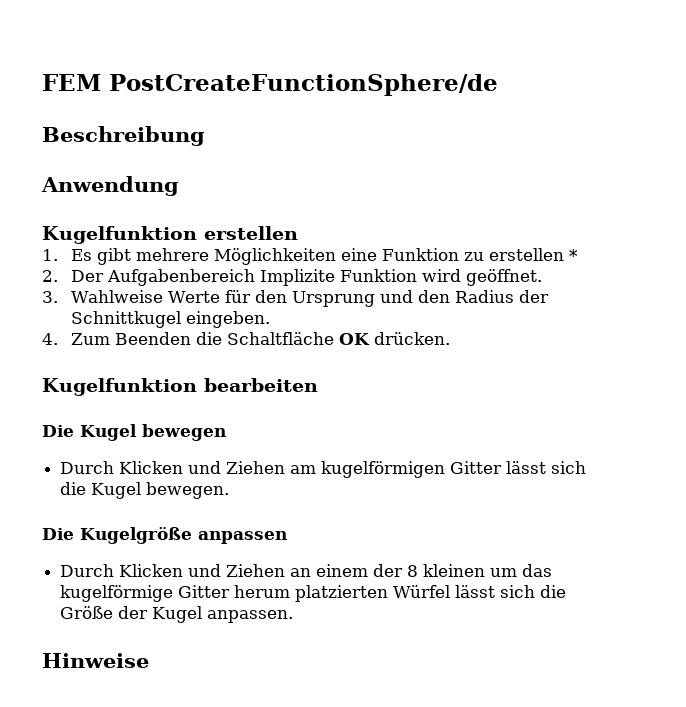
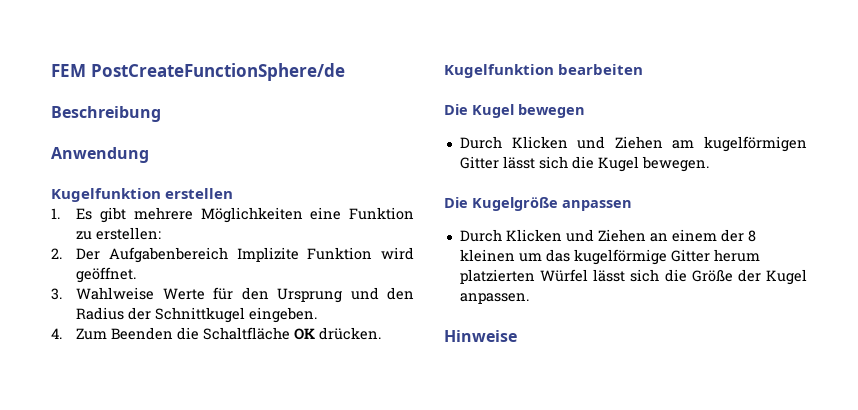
[489,248,579,261] erstellen * -> [96,227,162,240] erstellen:

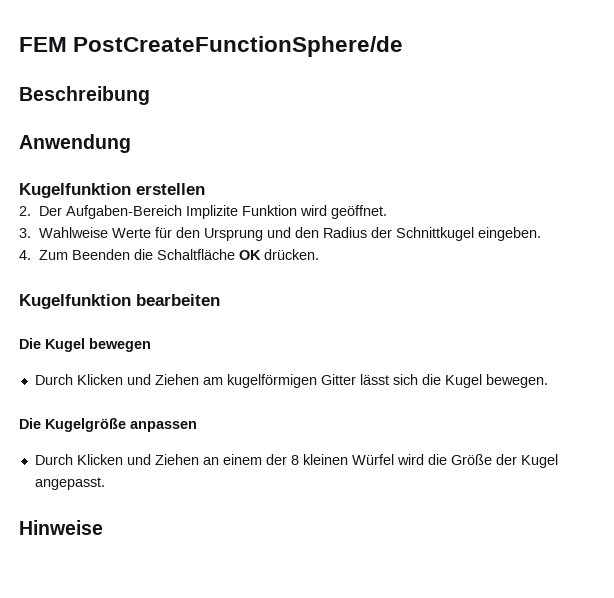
[51,207,415,223] [76,227,162,240] [51,247,229,263] 1. Es gibt mehrere Möglichkeiten eine Funktion zu erstellen: // 2. Der Aufgabenbereich -> [19,205,182,219] 2. Der Aufgaben-Bereich
[518,249,760,265] [459,269,660,284] um das kugelförmige Gitter herum platzierten Würfel lässt sich -> [351,454,424,465] Würfel wird
[459,293,529,304] anpassen. -> [34,477,105,490] angepasst.

